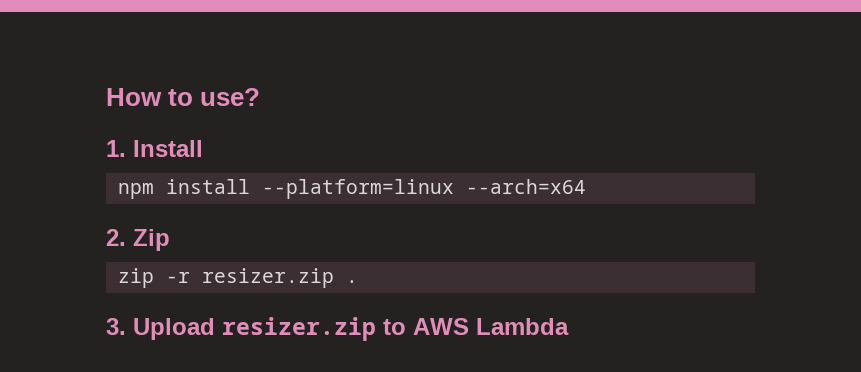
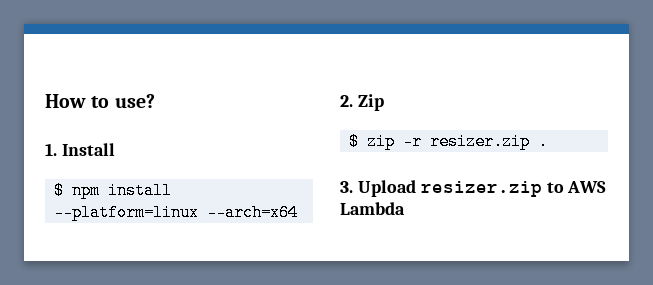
(203, 148) none -> [54,182,65,199] $
(170, 240) none -> [349,133,360,150] $

